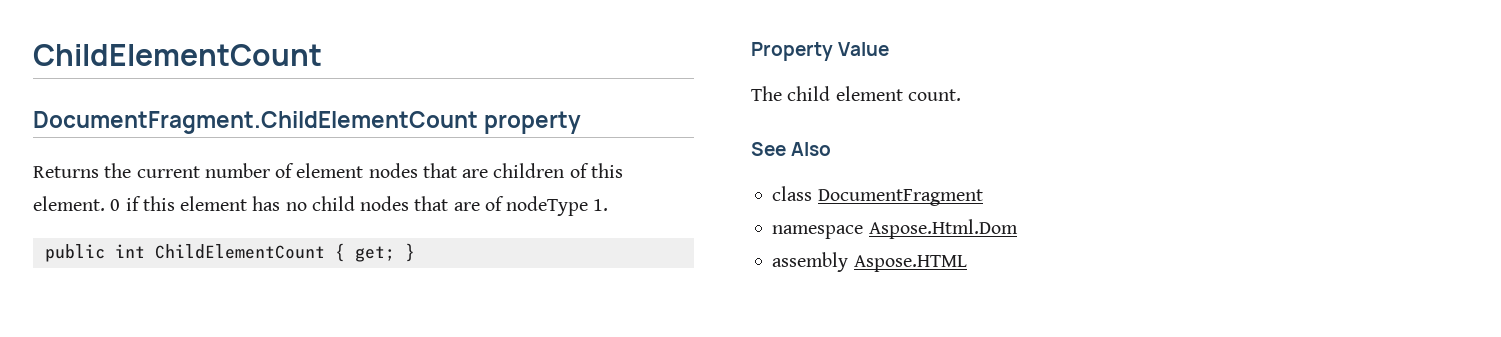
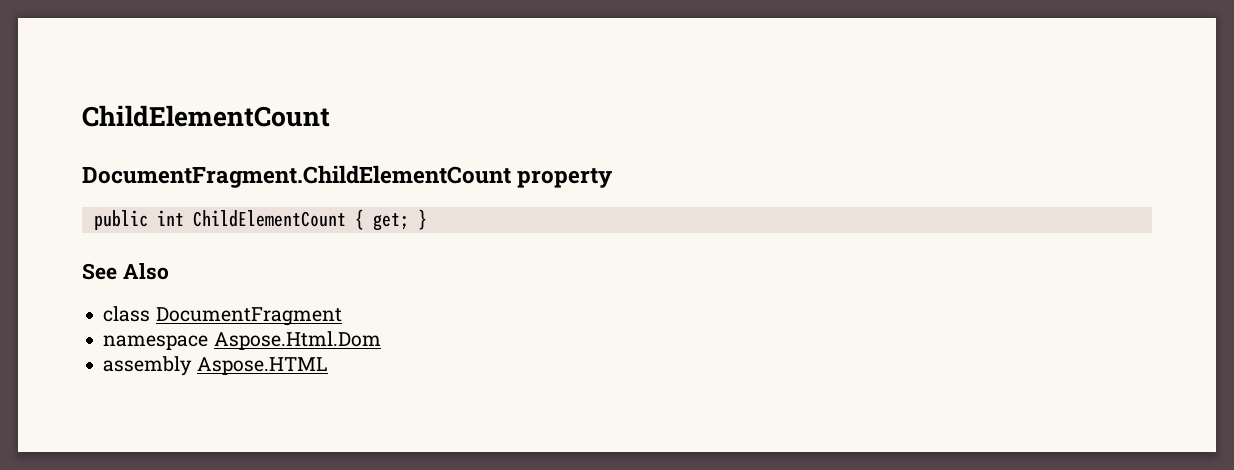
[33,163,623,178] [33,196,609,216] // Returns the current number of element nodes that are children of this element. 0 if this element has no child nodes that are of nodeType 1. -> (613, 178) none
[751,42,890,61] [751,86,961,101] // Property Value // The child element count. -> (427, 219) none

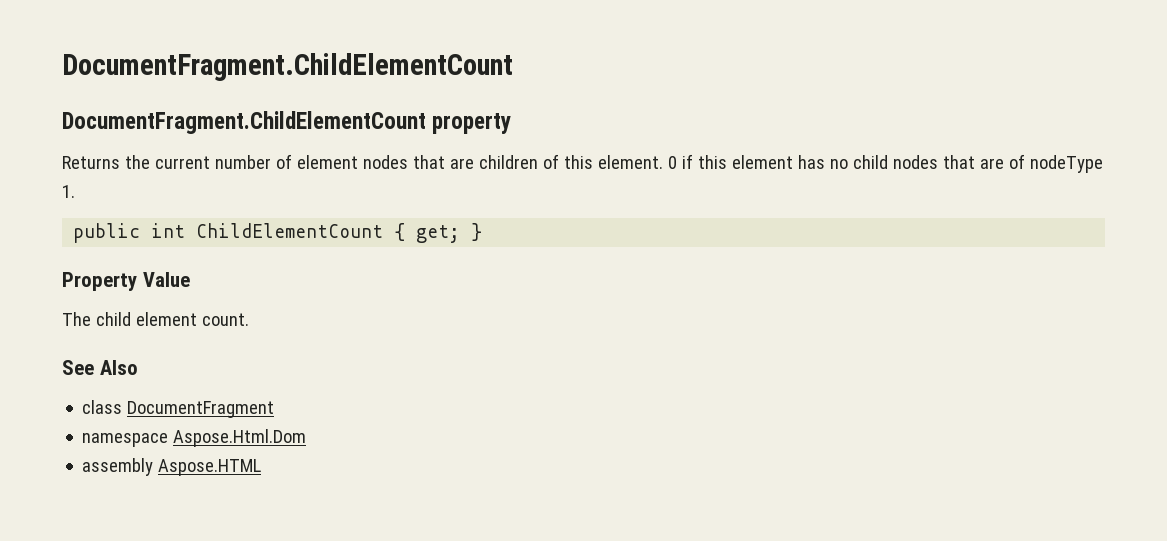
[82,105,330,127] ChildElementCount -> [62,53,513,81] DocumentFragment.ChildElementCount
(613, 178) none -> [62,154,1103,173] [62,185,75,198] // Returns the current number of element nodes that are children of this element. 0 if this element has no child nodes that are of nodeType 1.
(427, 219) none -> [62,272,190,291] [62,312,249,326] // Property Value // The child element count.

